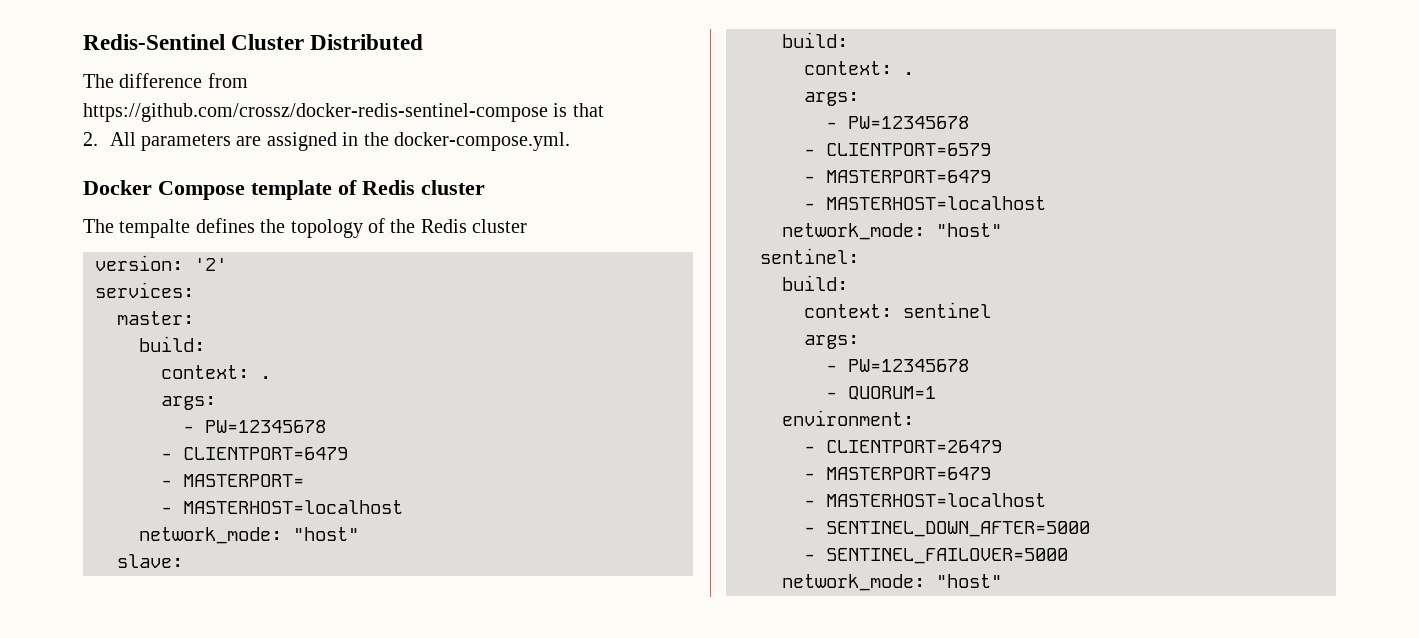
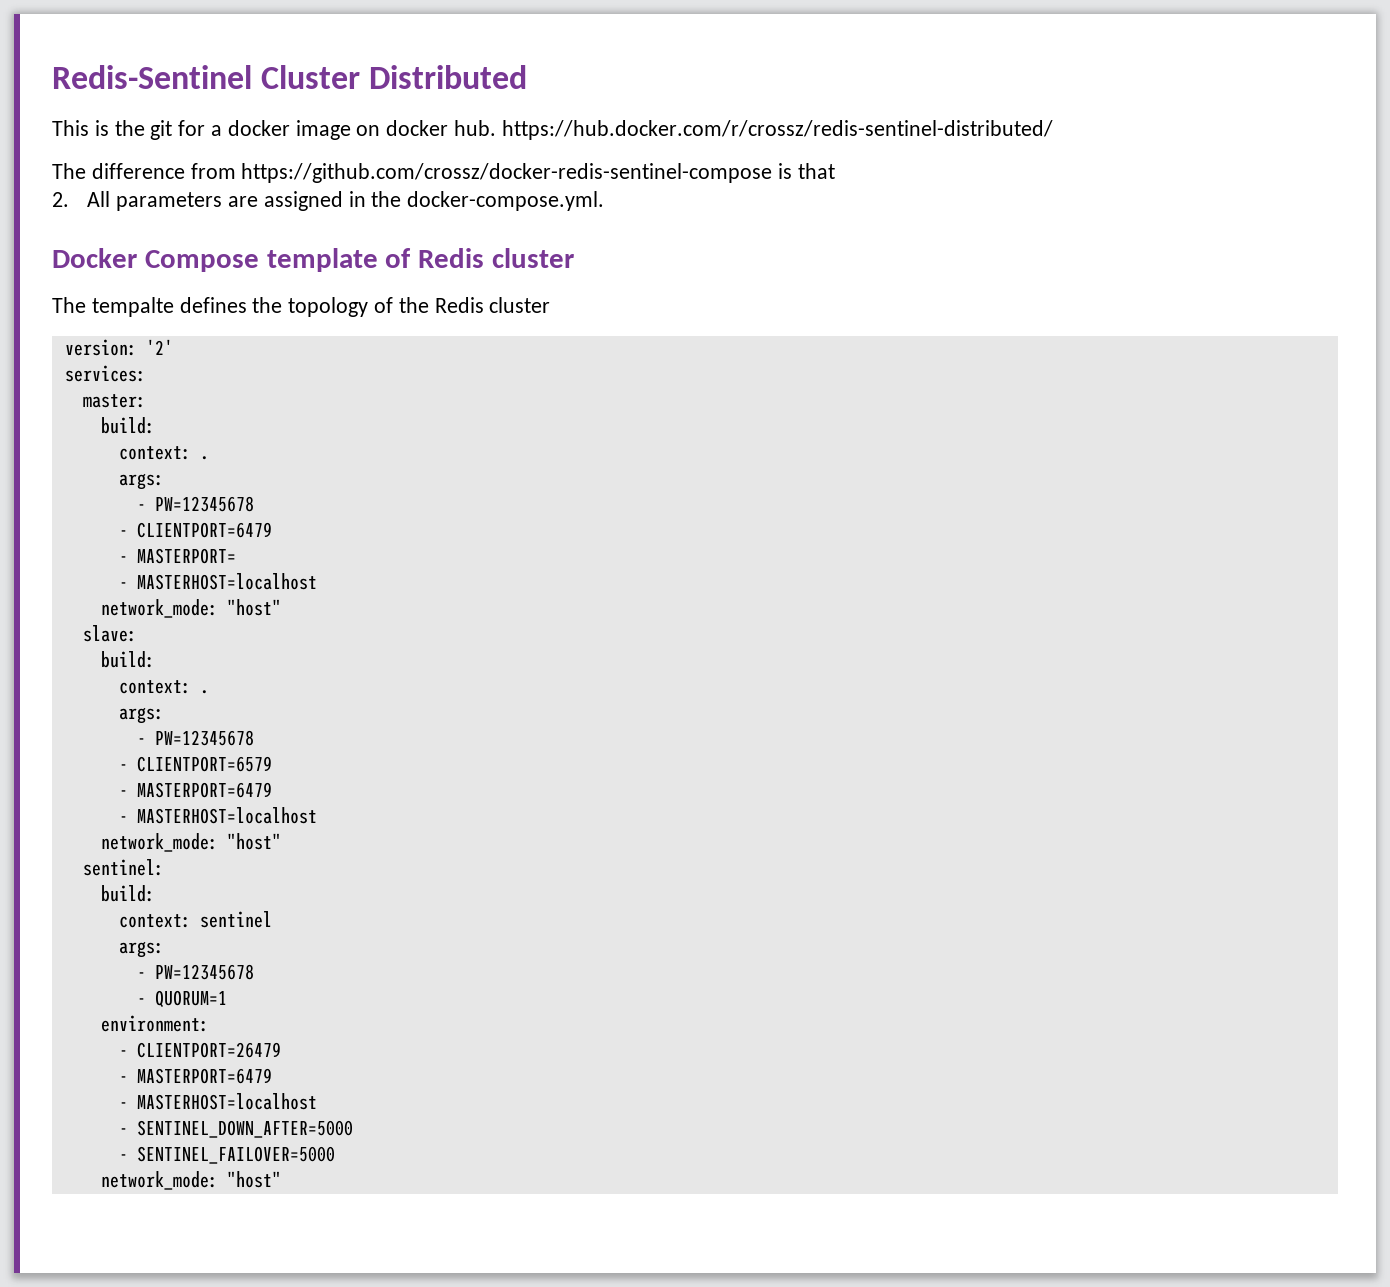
(424, 42) none -> [52,120,1053,140] // This is the git for a docker image on docker hub. https://hub.docker.com/r/crossz/redis-sentinel-distributed/

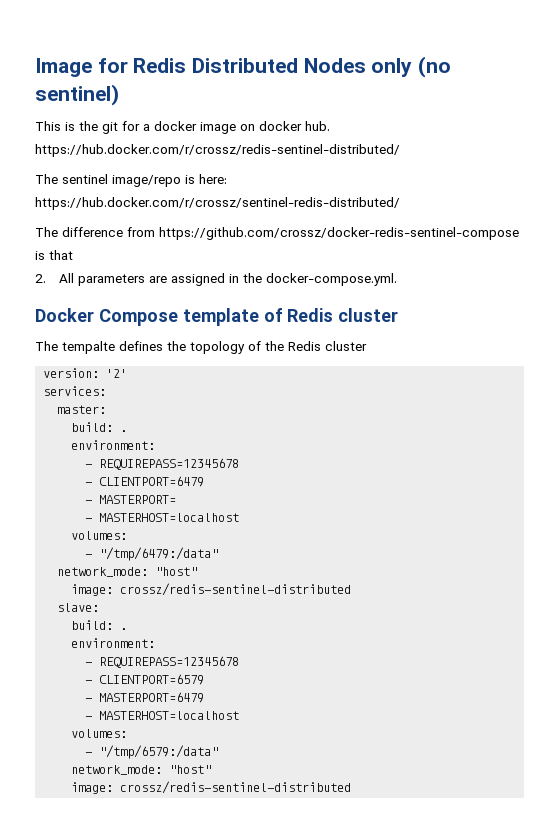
[52,65,528,89] Redis-Sentinel Cluster Distributed -> [35,56,452,78] [35,84,119,106] Image for Redis Distributed Nodes only (no sentinel)
(1053, 130) none -> [35,174,227,187] [35,197,400,210] // The sentinel image/repo is here: https://hub.docker.com/r/crossz/sentinel-redis-distributed/
[118,446,209,460] [118,473,164,490] [136,496,254,512] // context: . // args: // - PW=12345678 -> [120,430,128,432] [71,440,156,450] [85,458,240,470] . // environment: // - REQUIREPASS=12345678
[100,599,281,618] // network_mode: "host" -> [71,531,128,540] [85,547,219,561] [57,567,198,577] [71,583,352,596] // volumes: // - "/tmp/6479:/data" // network_mode: "host" // image: crossz/redis-sentinel-distributed
[118,680,209,694] [118,707,164,724] [136,730,254,746] // context: . // args: // - PW=12345678 -> [120,628,128,630] [71,638,156,648] [85,656,240,668] . // environment: // - REQUIREPASS=12345678
[100,833,281,852] [82,859,164,876] [100,885,155,902] [118,911,272,928] [118,941,164,958] [136,964,254,980] [136,990,227,1008] [100,1015,209,1032] [118,1042,281,1058] [118,1068,272,1084] [118,1093,317,1110] [118,1120,353,1138] [118,1146,335,1164] [100,1171,281,1190] // network_mode: "host" // sentinel: // build: // context: sentinel // args: // - PW=12345678 // - QUORUM=1 // environment: // - CLIENTPORT=26479 // - MASTERPORT=6479 // - MASTERHOST=localhost // - SENTINEL_DOWN_AFTER=5000 // - SENTINEL_FAILOVER=5000 // network_mode: "host" -> [71,729,128,738] [85,745,219,759] [71,765,212,775] [71,781,352,794] // volumes: // - "/tmp/6579:/data" // network_mode: "host" // image: crossz/redis-sentinel-distributed

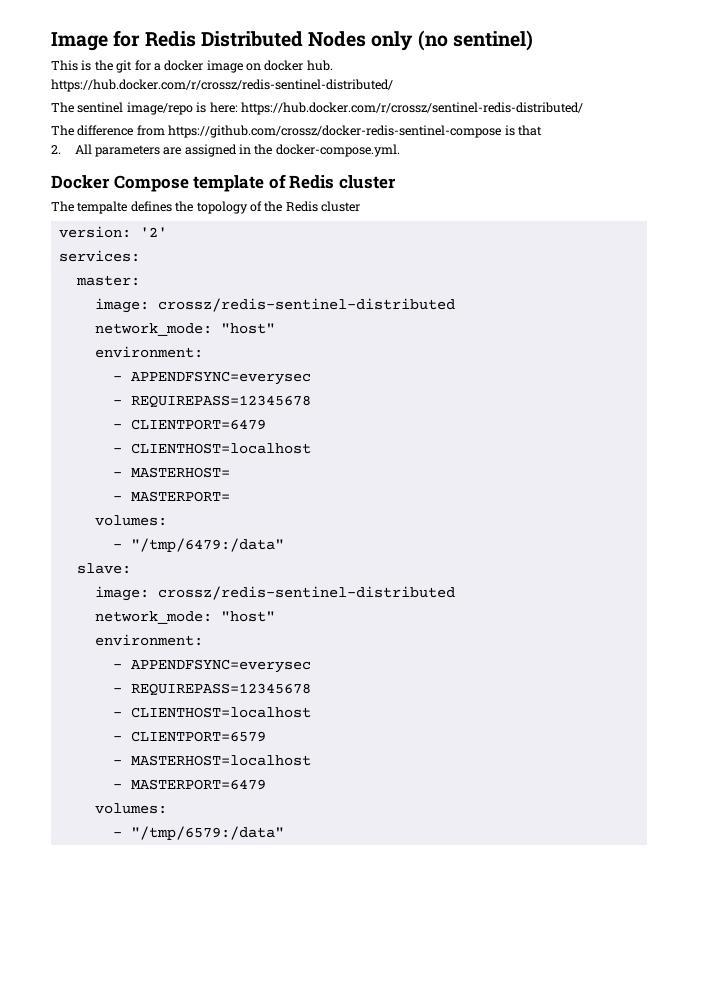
[71,422,128,432] [71,440,156,450] build: . // environment: -> [94,298,455,313] [94,323,275,336] [94,346,203,358] [112,371,311,385] image: crossz/redis-sentinel-distributed // network_mode: "host" // environment: // - APPENDFSYNC=everysec
[99,495,177,504] [85,513,240,522] MASTERPORT= // - MASTERHOST=localhost -> [130,443,311,454] [112,467,230,478] [112,491,230,502] CLIENTHOST=localhost // - MASTERHOST= // - MASTERPORT=
[57,567,198,577] [71,583,352,596] [57,603,100,612] [71,620,128,630] [71,638,156,648] [85,656,240,668] network_mode: "host" // image: crossz/redis-sentinel-distributed // slave: // build: . // environment: // - REQUIREPASS=12345678 -> [76,563,131,574] [94,586,455,601] [94,611,275,624] [94,634,203,646] [112,659,311,673] [112,683,311,696] [112,707,311,718] slave: // image: crossz/redis-sentinel-distributed // network_mode: "host" // environment: // - APPENDFSYNC=everysec // - REQUIREPASS=12345678 // - CLIENTHOST=localhost
[99,692,205,703] [85,711,240,720] MASTERPORT=6479 // - MASTERHOST=localhost -> [130,755,311,766] [112,779,266,790] MASTERHOST=localhost // - MASTERPORT=6479
[71,765,212,775] [71,781,352,794] // network_mode: "host" // image: crossz/redis-sentinel-distributed -> (284, 833) none

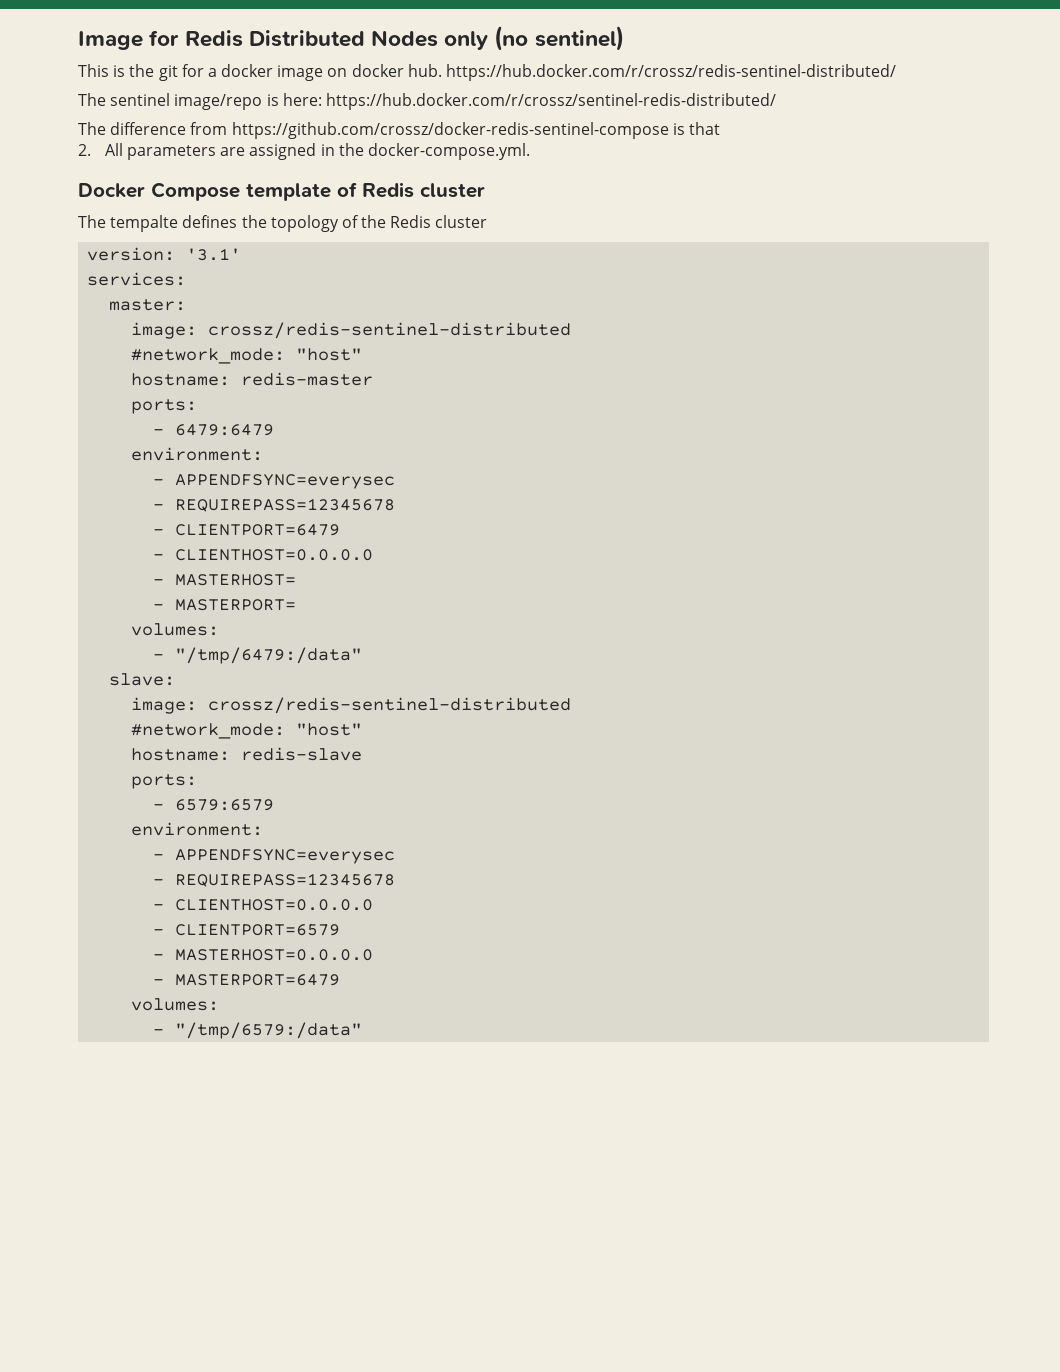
[139,227,167,237] '2' -> [186,248,242,261] '3.1'
[94,323,275,336] network_mode: "host" -> [131,348,363,364] [131,372,374,386] [131,399,198,414] [153,424,275,436] #network_mode: "host" // hostname: redis-master // ports: // - 6479:6479
[130,443,311,454] CLIENTHOST=localhost -> [175,549,374,561] CLIENTHOST=0.0.0.0
[94,611,275,624] [94,634,203,646] [112,659,311,673] [112,683,311,696] [112,707,311,718] network_mode: "host" // environment: // - APPENDFSYNC=everysec // - REQUIREPASS=12345678 // - CLIENTHOST=localhost -> [131,723,363,739] [131,747,363,761] [131,774,198,789] [153,799,275,811] [131,822,264,836] [153,849,396,864] [153,873,396,887] [153,899,374,911] #network_mode: "host" // hostname: redis-slave // ports: // - 6579:6579 // environment: // - APPENDFSYNC=everysec // - REQUIREPASS=12345678 // - CLIENTHOST=0.0.0.0
[130,755,311,766] MASTERHOST=localhost -> [175,949,374,961] MASTERHOST=0.0.0.0

